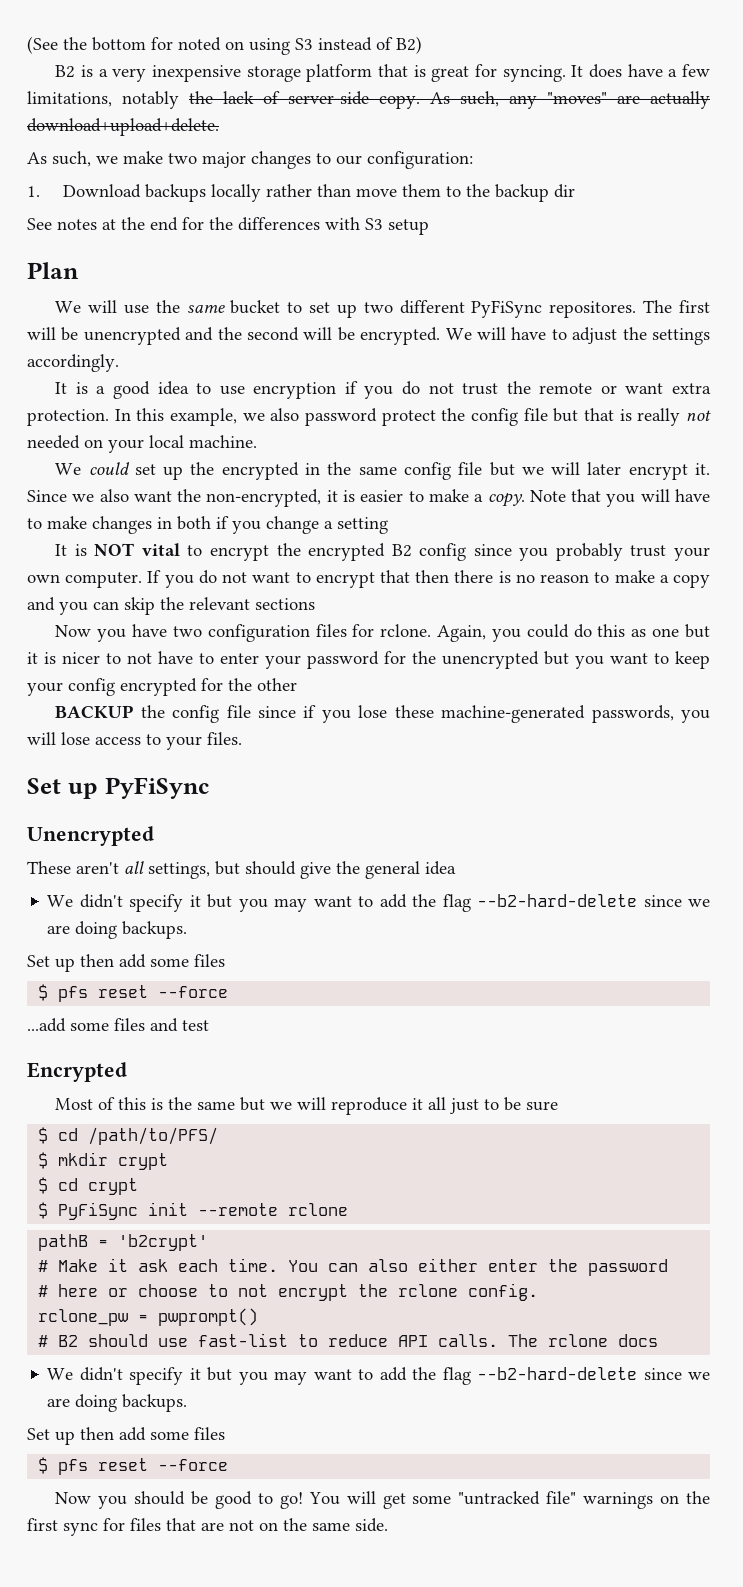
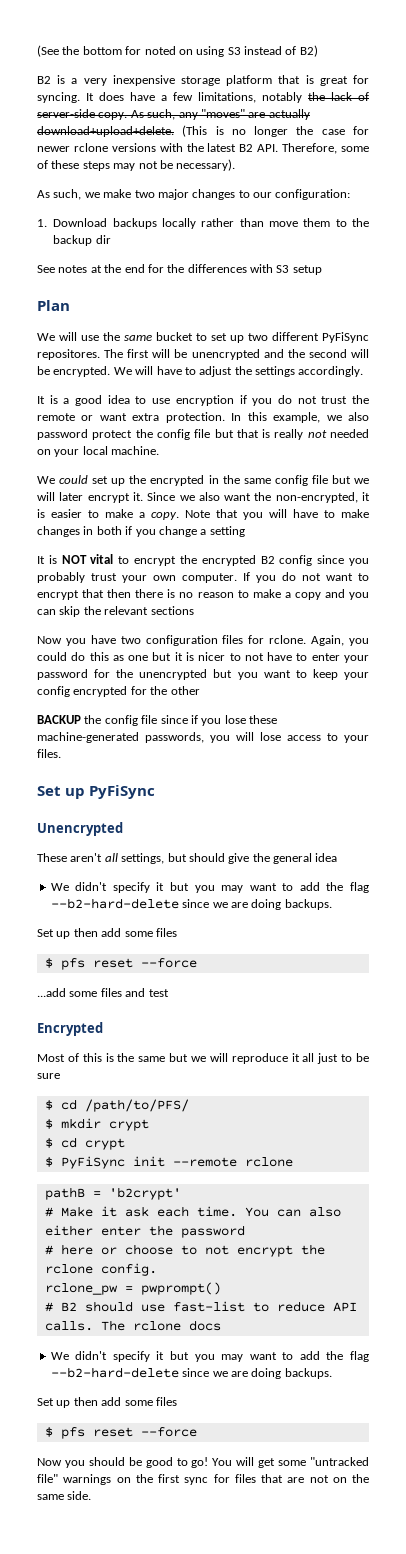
(219, 127) none -> [182,125,369,137] [37,143,369,154] [37,159,236,171] (This is no longer the case for newer rclone versions with the latest B2 API. Therefore, some of these steps may not be necessary).

